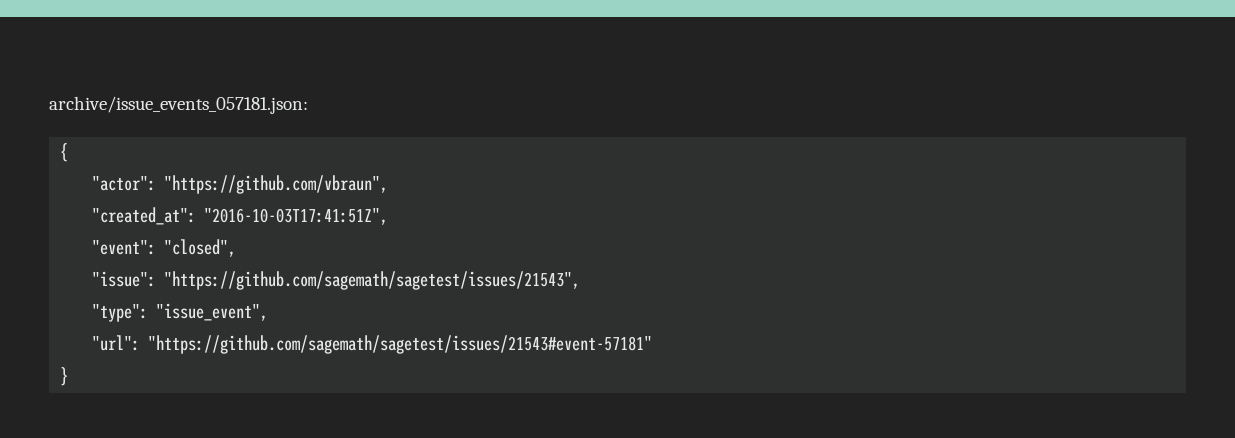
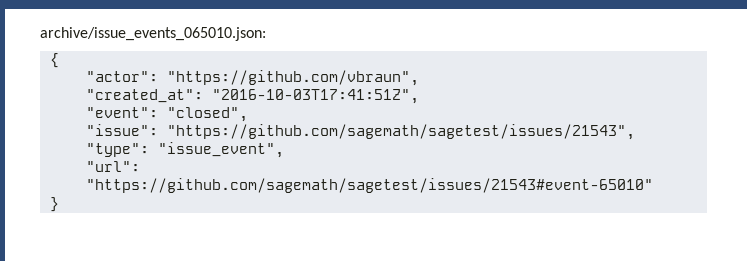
[49,96,308,114] archive/issue_events_057181.json: -> [40,27,266,41] archive/issue_events_065010.json:
[148,335,653,354] "https://github.com/sagemath/sagetest/issues/21543#event-57181" -> [85,178,653,193] "https://github.com/sagemath/sagetest/issues/21543#event-65010"

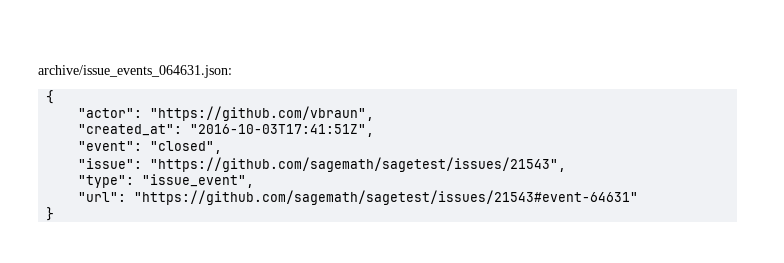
[40,27,266,41] archive/issue_events_065010.json: -> [38,65,232,78] archive/issue_events_064631.json:
[85,178,653,193] "https://github.com/sagemath/sagetest/issues/21543#event-65010" -> [134,190,639,205] "https://github.com/sagemath/sagetest/issues/21543#event-64631"

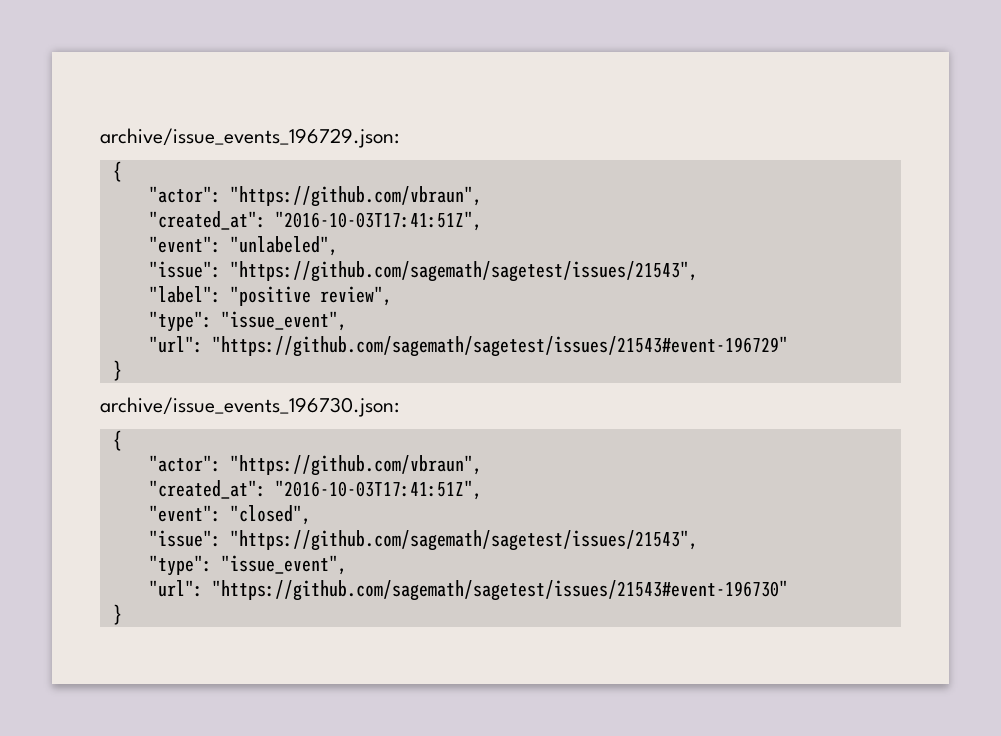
[38,65,232,78] archive/issue_events_064631.json: -> [100,128,399,148] [112,161,122,182] [148,186,482,207] [148,211,482,231] [148,236,338,256] [148,261,698,282] [148,286,392,306] [148,311,347,332] [148,336,788,357] [112,360,122,381] [100,397,399,417] archive/issue_events_196729.json: // { // "actor": "https://github.com/vbraun", // "created_at": "2016-10-03T17:41:51Z", // "event": "unlabeled", // "issue": "https://github.com/sagemath/sagetest/issues/21543", // "label": "positive review", // "type": "issue_event", // "url": "https://github.com/sagemath/sagetest/issues/21543#event-196729" // } // archive/issue_events_196730.json:
[134,190,639,205] "https://github.com/sagemath/sagetest/issues/21543#event-64631" -> [211,580,788,601] "https://github.com/sagemath/sagetest/issues/21543#event-196730"

